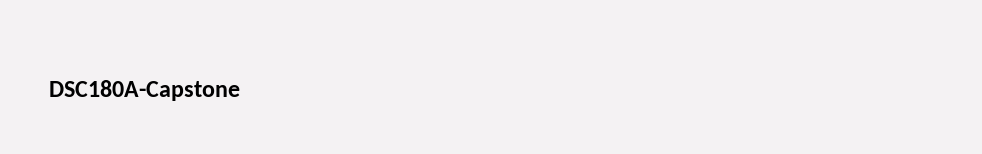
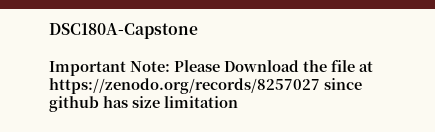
(240, 90) none -> [49,60,373,76] [49,78,362,94] [49,96,238,112] // Important Note: Please Download the file at https://zenodo.org/records/8257027 since github has size limitation

